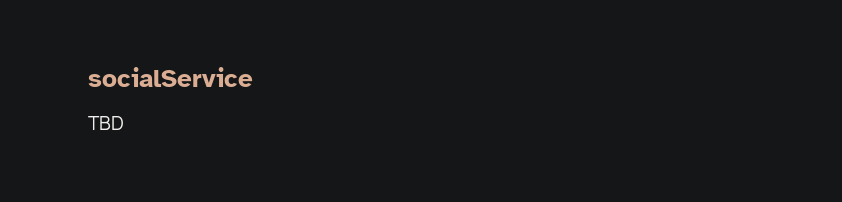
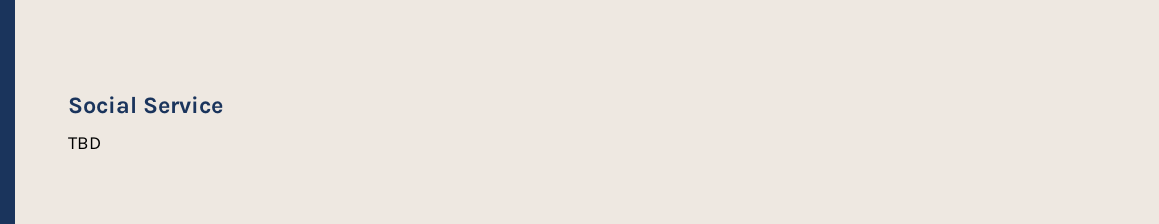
[88,67,253,87] socialService -> [68,96,224,114] Social Service

